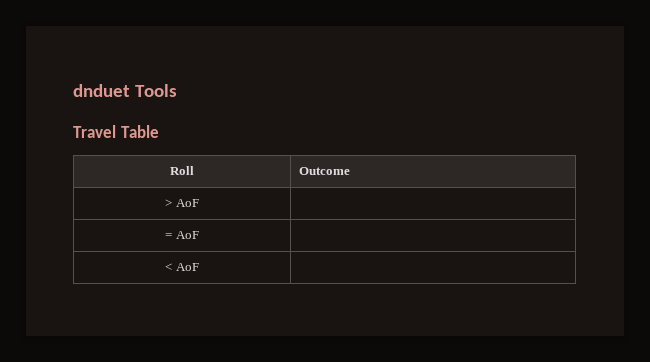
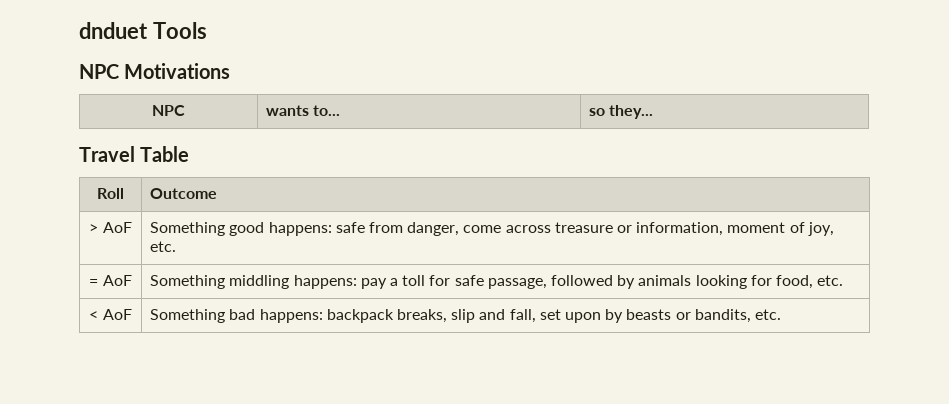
(177, 90) none -> [79,63,231,79] [152,105,185,116] [266,105,341,116] [589,105,654,119] // NPC Motivations // NPC | wants to... | so they...
[165,231,199,239] [165,263,199,271] // = AoF | // < AoF | -> [150,222,834,236] [150,241,177,252] [89,275,132,286] [150,275,844,289] [89,309,132,320] [150,309,781,323] Something good happens: safe from danger, come across treasure or information, moment of joy, etc. // = AoF | Something middling happens: pay a toll for safe passage, followed by animals looking for food, etc. // < AoF | Something bad happens: backpack breaks, slip and fall, set upon by beasts or bandits, etc.

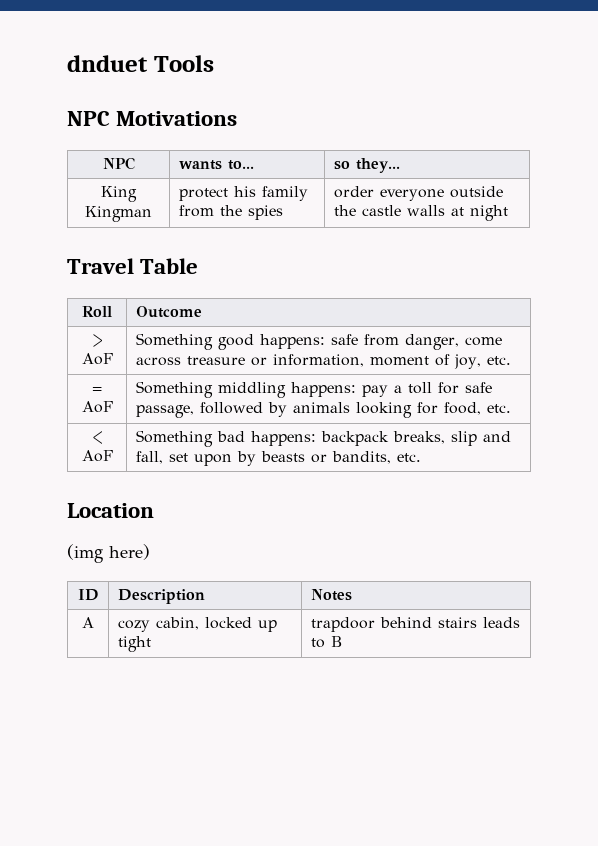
(654, 112) none -> [101,186,137,202] [85,206,152,222] [178,186,308,201] [178,205,283,220] [333,186,503,201] [333,205,508,221] // King Kingman | protect his family from the spies | order everyone outside the castle walls at night
(781, 314) none -> [67,503,154,518] [67,544,150,563] [77,589,99,601] [117,589,205,604] [310,589,352,601] [82,617,94,628] [117,617,277,632] [117,636,151,652] [310,617,520,632] [310,636,342,648] // Location // (img here) // ID | Description | Notes // A | cozy cabin, locked up tight | trapdoor behind stairs leads to B

